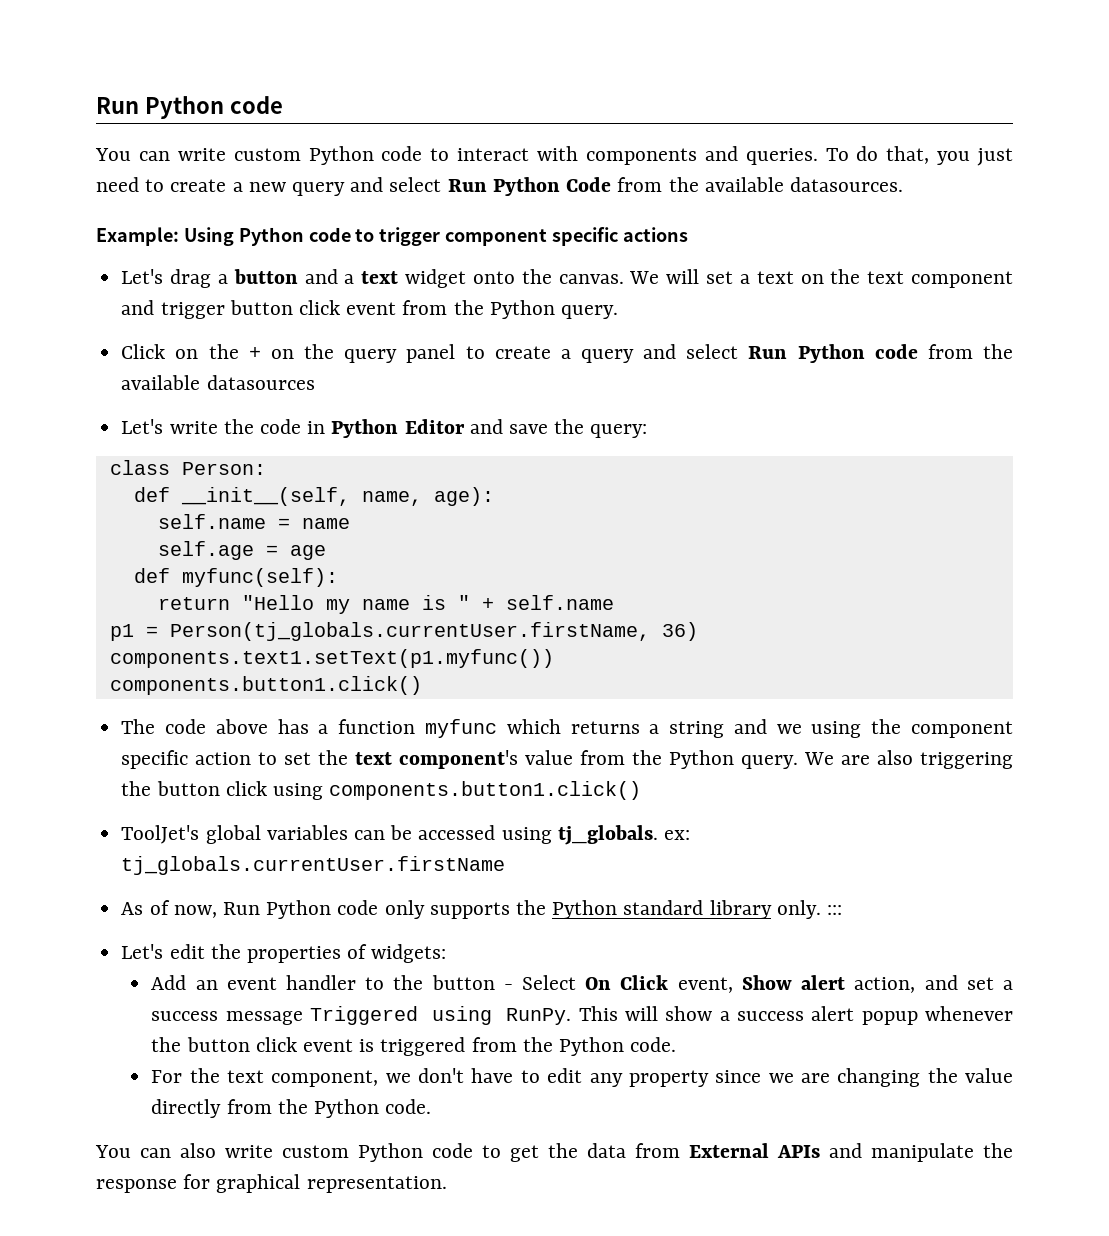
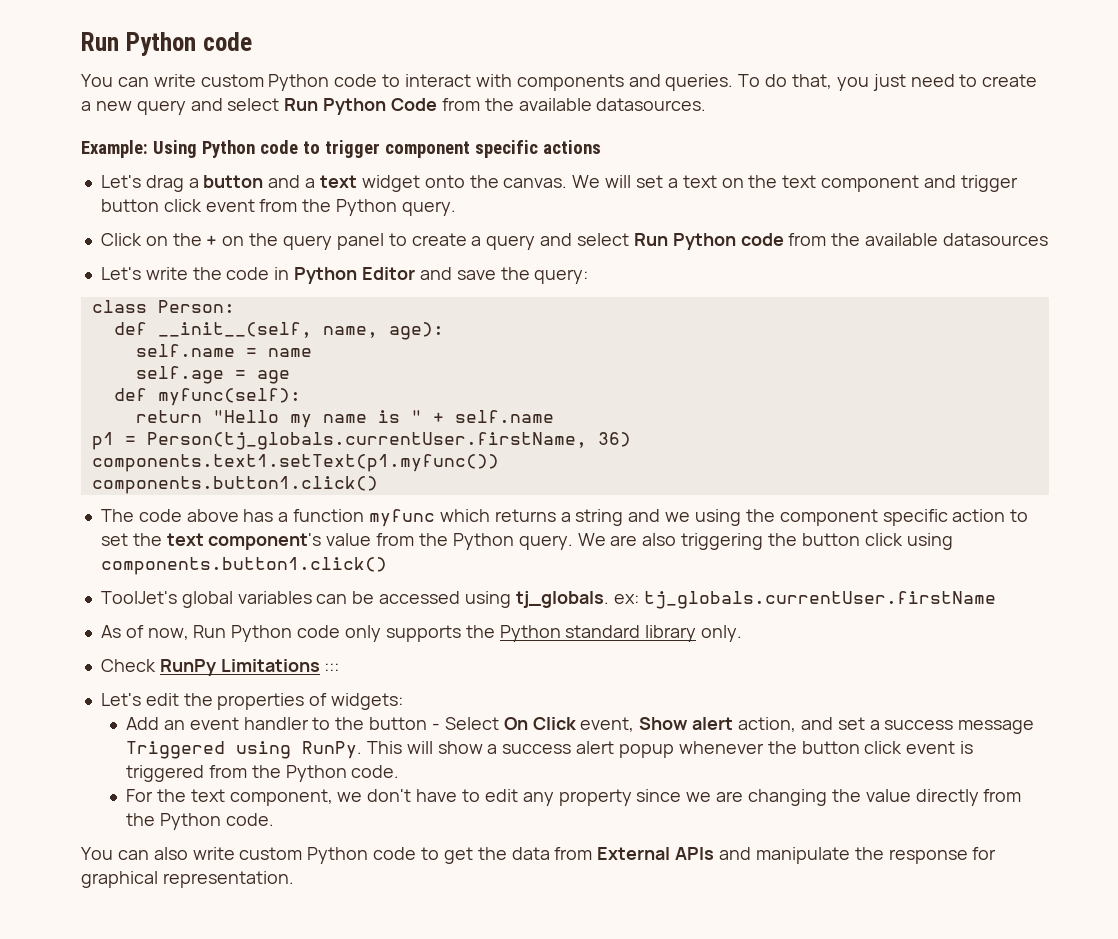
(821, 909) none -> [100,659,320,676] // Check RunPy Limitations

